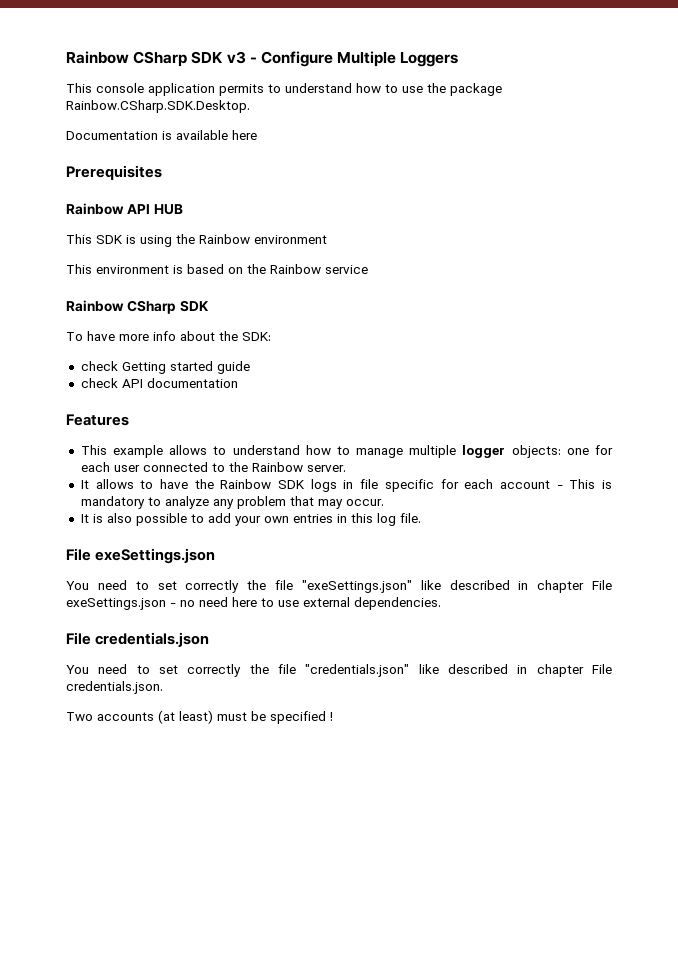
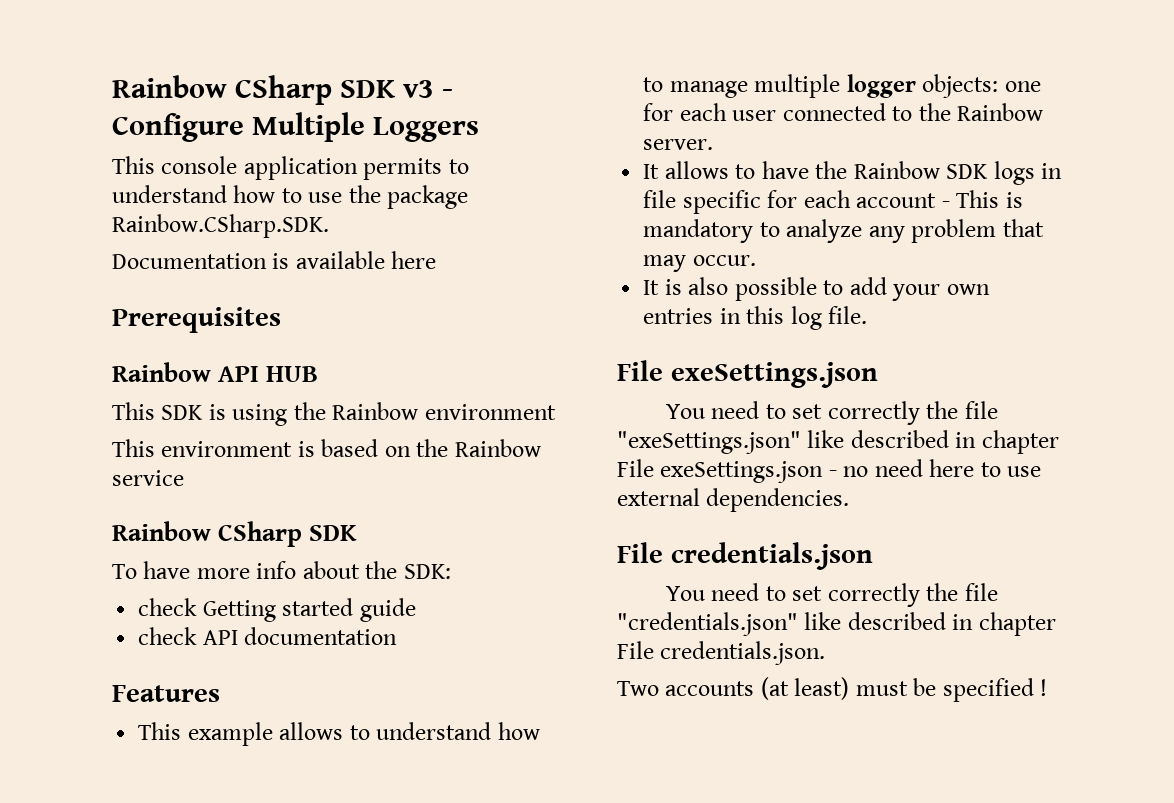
[66,100,250,113] Rainbow.CSharp.SDK.Desktop. -> [112,214,329,238] Rainbow.CSharp.SDK.

